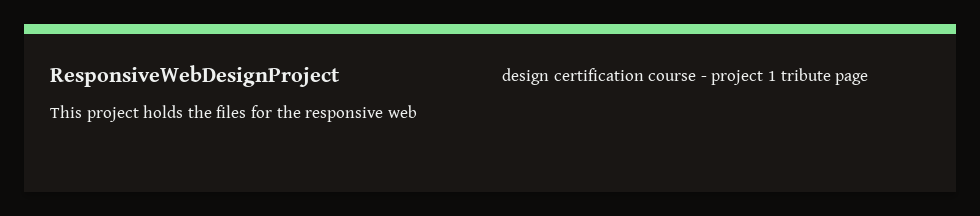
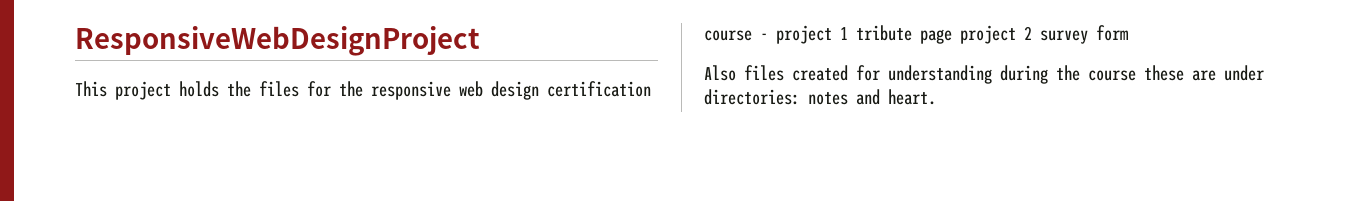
(869, 79) none -> [960,25,1128,44] [704,65,1264,84] [704,89,936,105] project 2 survey form // Also files created for understanding during the course these are under directories: notes and heart.

